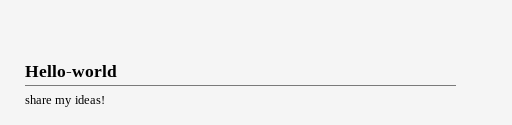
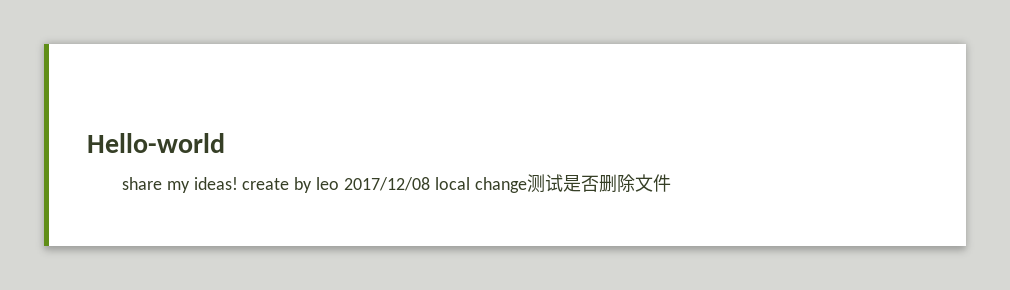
(105, 99) none -> [242,174,671,193] create by leo 2017/12/08 local change测试是否删除文件

